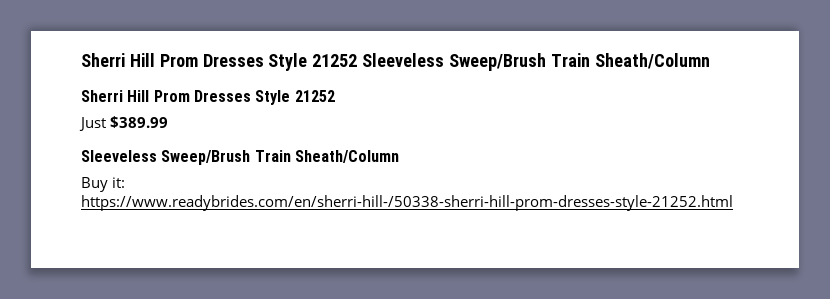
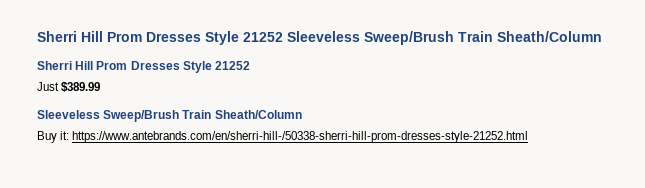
[81,195,733,211] https://www.readybrides.com/en/sherri-hill-/50338-sherri-hill-prom-dresses-style-21252.html -> [72,131,529,143] https://www.antebrands.com/en/sherri-hill-/50338-sherri-hill-prom-dresses-style-21252.html

